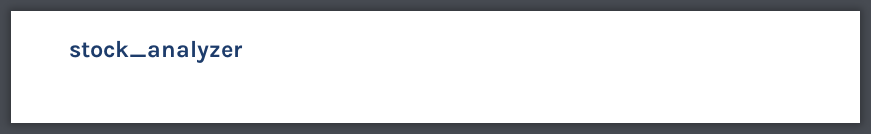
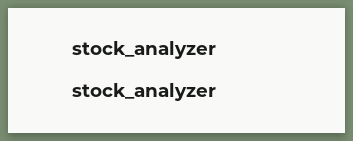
[69,40,243,63] stock_analyzer -> [72,41,216,59] [72,83,216,101] stock_analyzer // stock_analyzer

